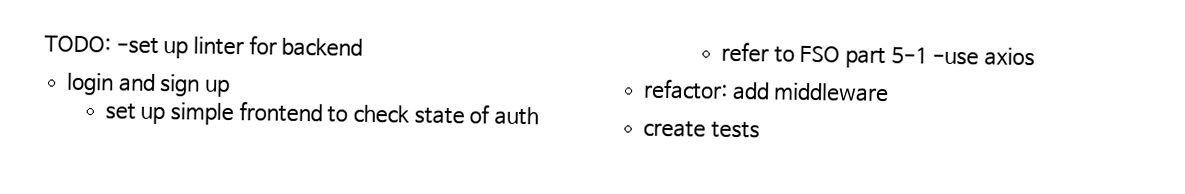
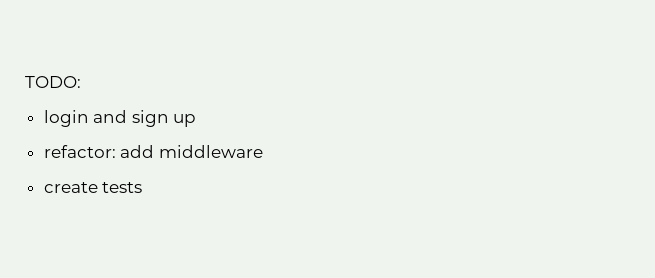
[115,35,364,59] -set up linter for backend -> (81, 82) none
[104,101,539,126] [720,41,1035,69] // set up simple frontend to check state of auth // refer to FSO part 5-1 -use axios -> (197, 120) none

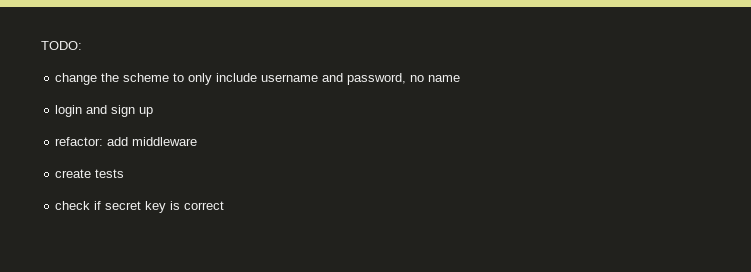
(81, 82) none -> [55,73,461,85] // change the scheme to only include username and password, no name
(143, 187) none -> [55,201,225,213] // check if secret key is correct

